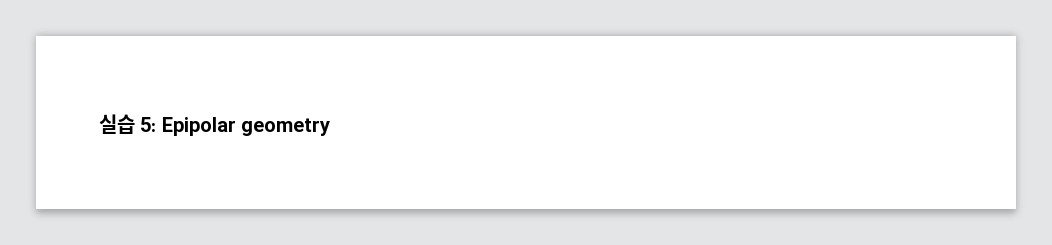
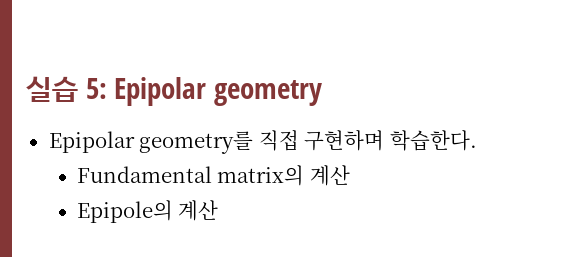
(331, 127) none -> [48,130,477,154] [76,165,351,186] [76,200,219,223] // Epipolar geometry를 직접 구현하며 학습한다. // Fundamental matrix의 계산 // Epipole의 계산

